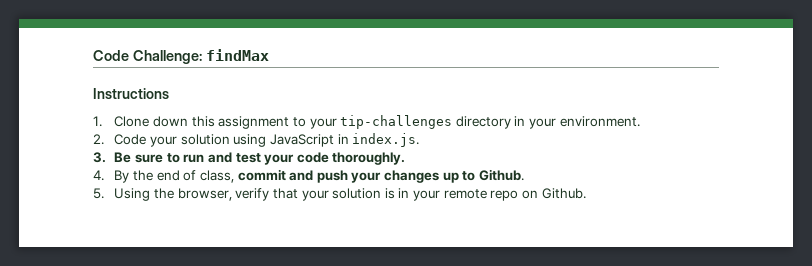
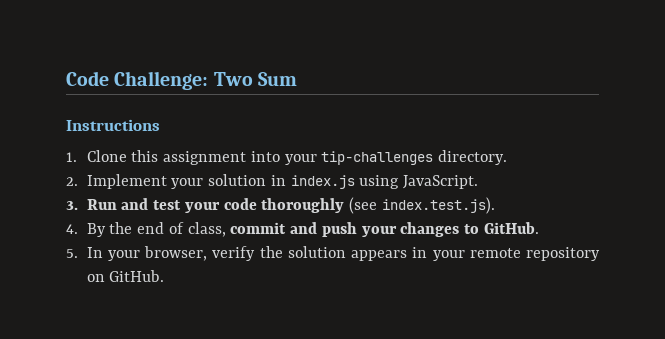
[205,49,269,61] findMax -> [213,72,297,86] Two Sum
[152,116,188,127] down -> (127, 156) none
[292,117,306,127] to -> [250,151,280,162] into
[455,116,640,129] directory in your environment. -> [438,150,508,165] directory.
[114,133,420,147] [93,152,205,163] Code your solution using JavaScript in index.js. // 3. Be sure to run -> [86,174,479,189] [66,199,117,210] Implement your solution in index.js using JavaScript. // 3. Run
[332,152,406,165] thoroughly. -> [261,197,495,214] thoroughly (see index.test.js).
[442,169,525,183] [93,188,586,201] up to Github. // 5. Using the browser, verify that your solution is in your remote repo on Github. -> [464,222,539,234] [66,246,601,261] [86,270,165,282] to GitHub. // 5. In your browser, verify the solution appears in your remote repository on GitHub.

